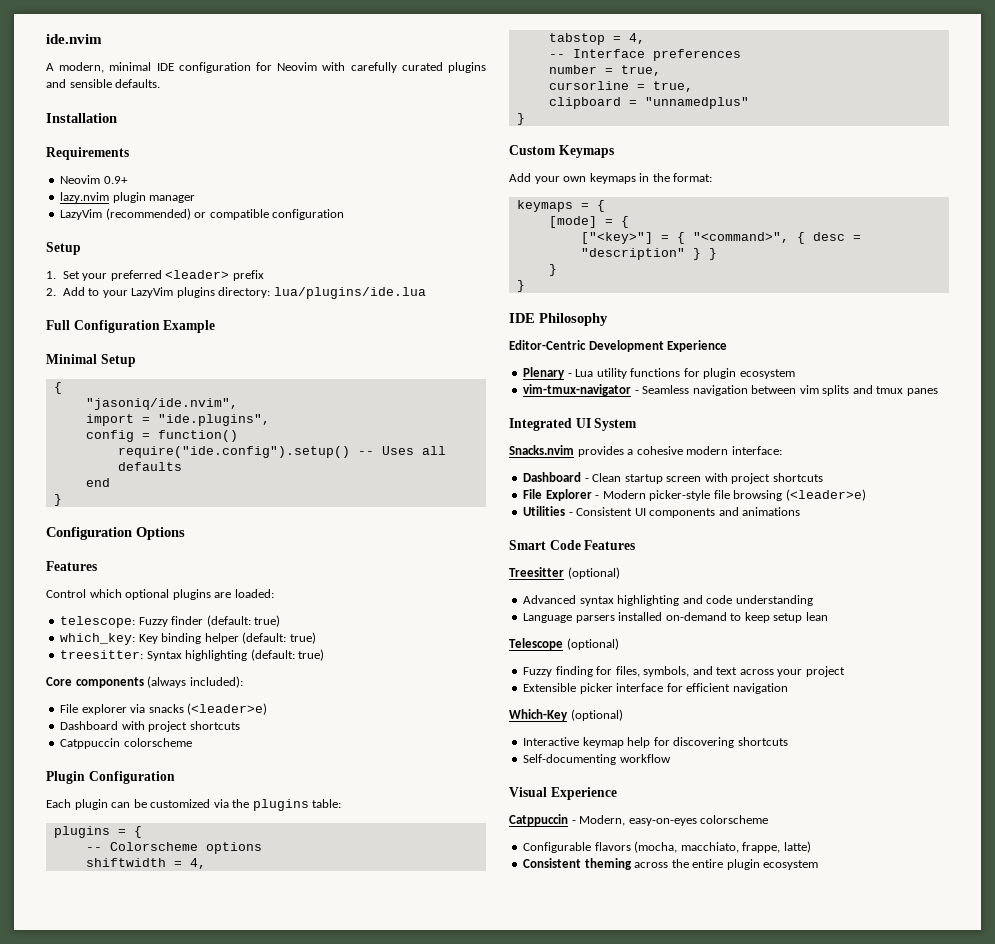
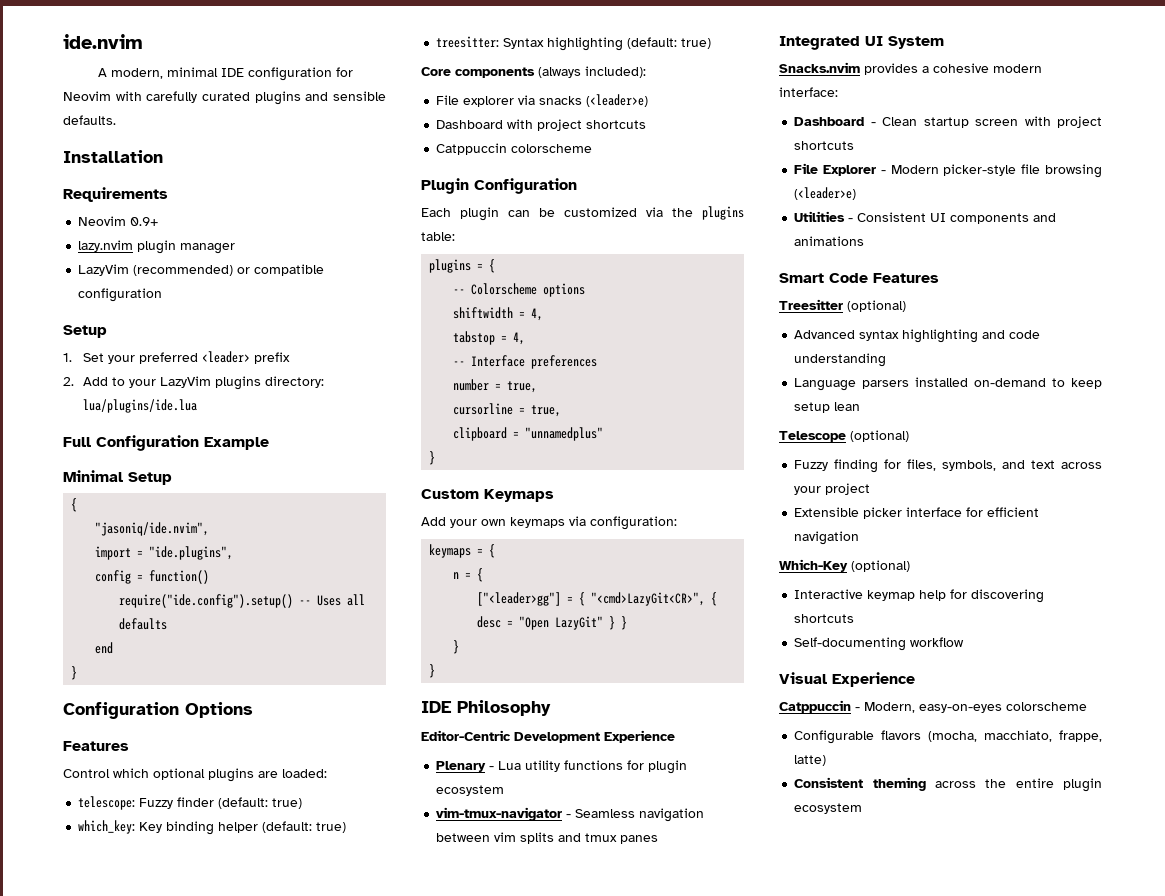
[639,173,713,182] in the format: -> [569,516,677,530] via configuration:
[548,216,629,228] [580,232,789,244] [mode] = { // ["<key>"] = { "<command>", -> [453,568,484,582] [477,592,706,606] n = { // ["<leader>gg"] = { "<cmd>LazyGit<CR>",
[580,248,685,260] "description" -> [519,616,604,630] "Open LazyGit"

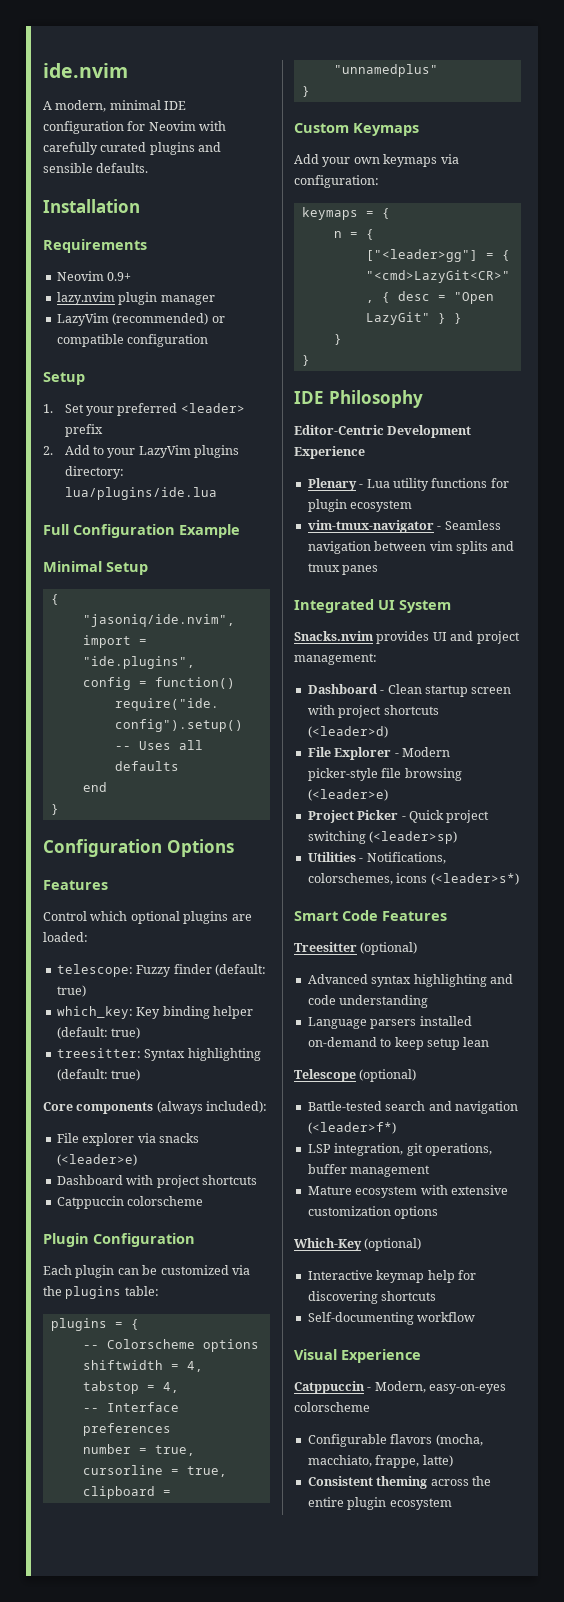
[922,63,1042,73] [779,87,838,97] a cohesive modern interface: -> [432,631,520,644] [294,653,377,665] UI and project management:
(855, 145) none -> [307,726,388,738] (<leader>d)
[794,211,1057,224] [794,236,865,246] Utilities - Consistent UI components and animations -> [307,810,490,823] [307,831,458,844] [307,852,446,864] [307,873,519,885] Project Picker - Quick project switching (<leader>sp) // Utilities - Notifications, colorschemes, icons (<leader>s*)
[794,459,1102,473] [794,483,871,495] [794,507,1040,519] [794,531,860,545] Fuzzy finding for files, symbols, and text across your project // Extensible picker interface for efficient navigation -> [307,1101,518,1114] [307,1122,396,1134] [307,1143,492,1156] [307,1164,431,1177] [307,1185,508,1198] [307,1206,439,1219] Battle-tested search and navigation (<leader>f*) // LSP integration, git operations, buffer management // Mature ecosystem with extensive customization options

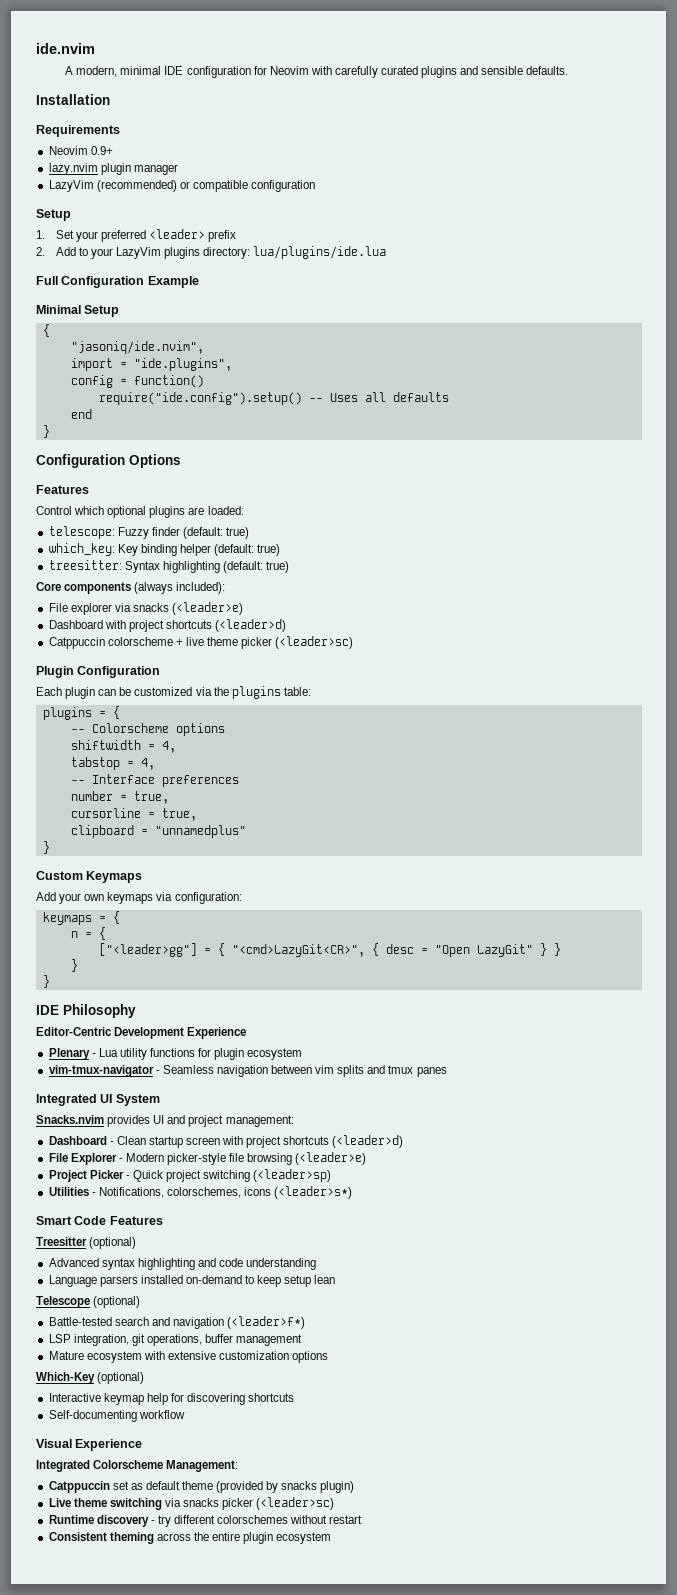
(257, 1180) none -> [215,619,287,632] (<leader>d)
(204, 1201) none -> [175,636,354,649] + live theme picker (<leader>sc)
[294,1381,507,1394] [294,1402,370,1412] [307,1434,483,1447] [307,1455,453,1468] Catppuccin - Modern, easy-on-eyes colorscheme // Configurable flavors (mocha, macchiato, frappe, latte) -> [36,1460,239,1472] [48,1481,355,1493] [48,1497,335,1510] [48,1515,363,1527] Integrated Colorscheme Management: // Catppuccin set as default theme (provided by snacks plugin) // Live theme switching via snacks picker (<leader>sc) // Runtime discovery - try different colorschemes without restart

